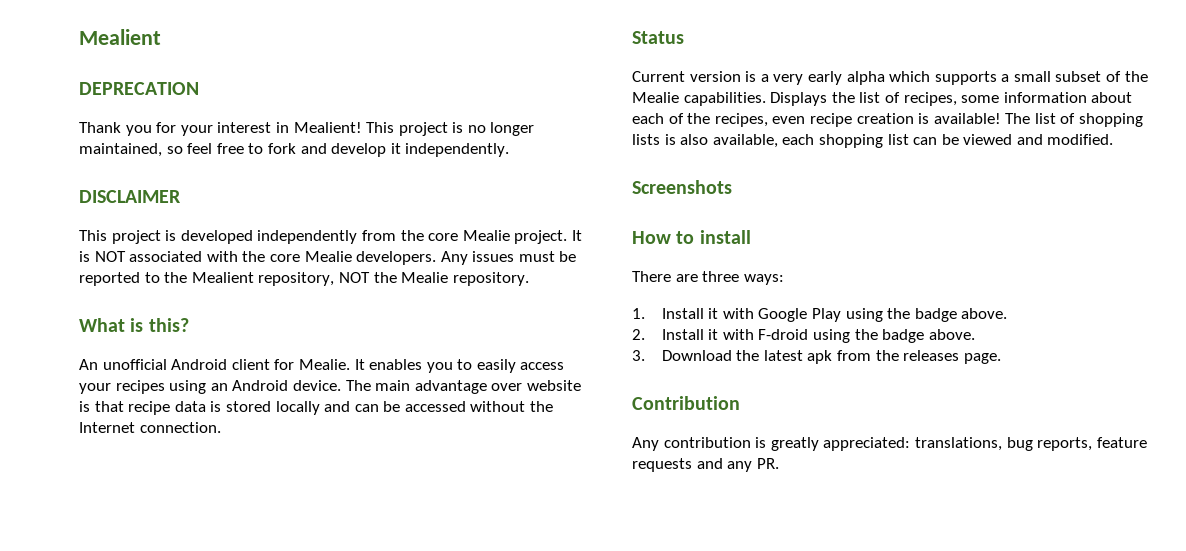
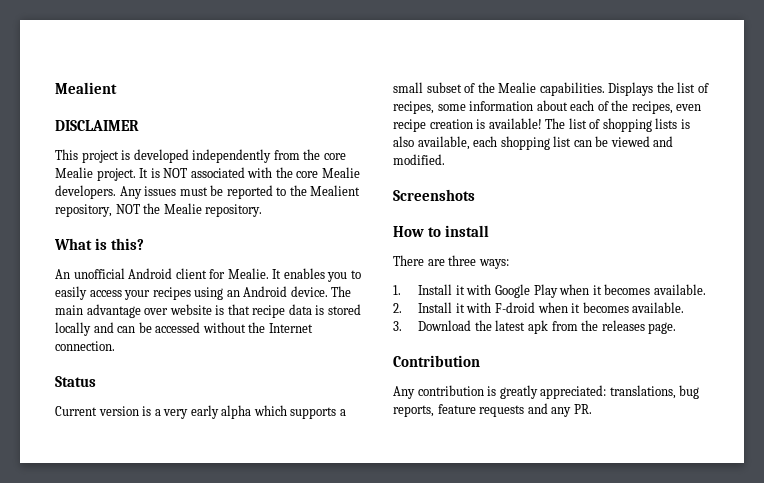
[79,29,161,45] [79,82,199,95] [79,122,535,136] [79,143,510,157] Mealient // DEPRECATION // Thank you for your interest in Mealient! This project is no longer maintained, so feel free to fork and develop it independently. -> [55,82,117,94] Mealient
[845,308,1008,322] using the badge above. -> [559,284,706,295] when it becomes available.
[813,329,975,343] using the badge above. -> [537,302,685,313] when it becomes available.

